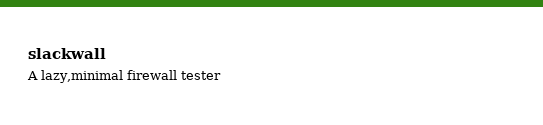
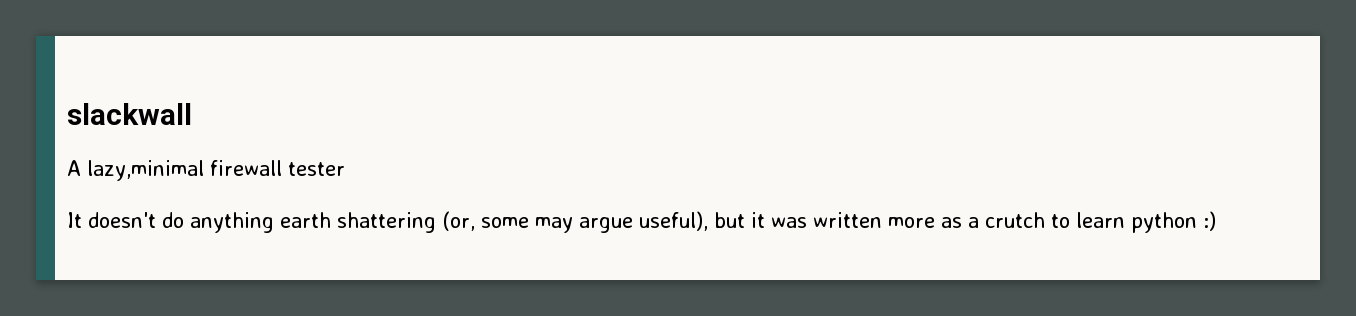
(221, 75) none -> [67,211,1216,233] // It doesn't do anything earth shattering (or, some may argue useful), but it was written more as a crutch to learn python :)

